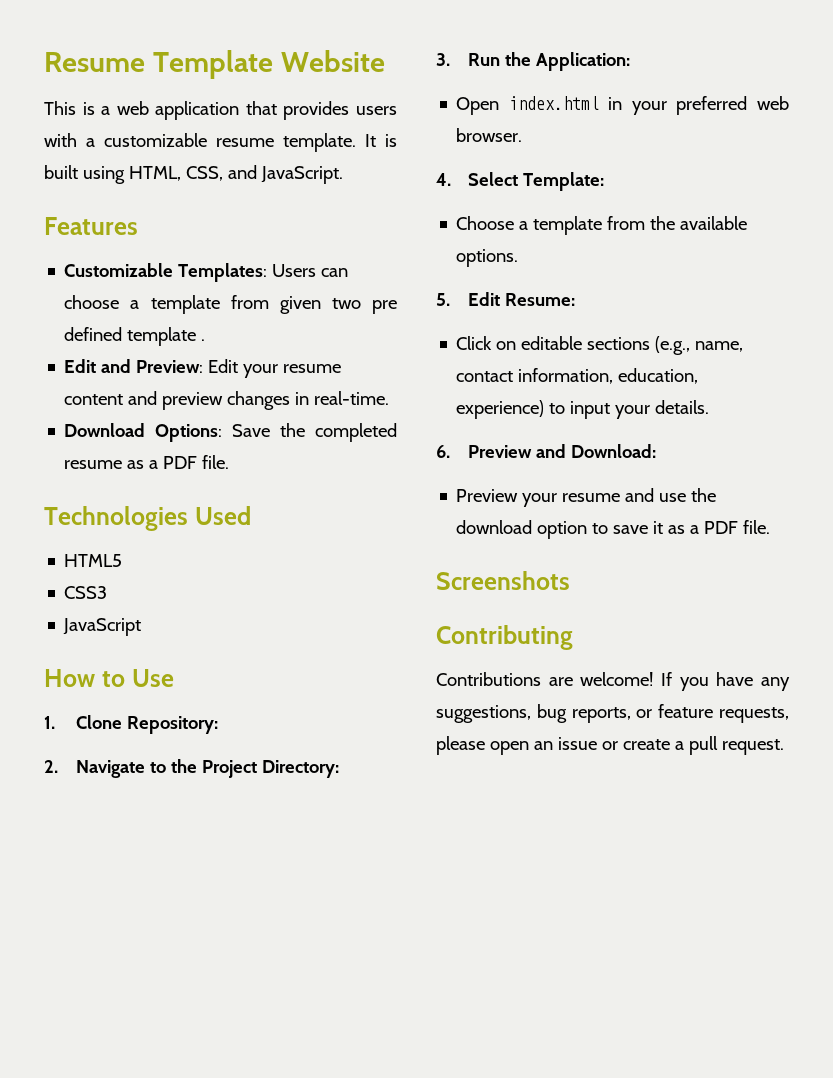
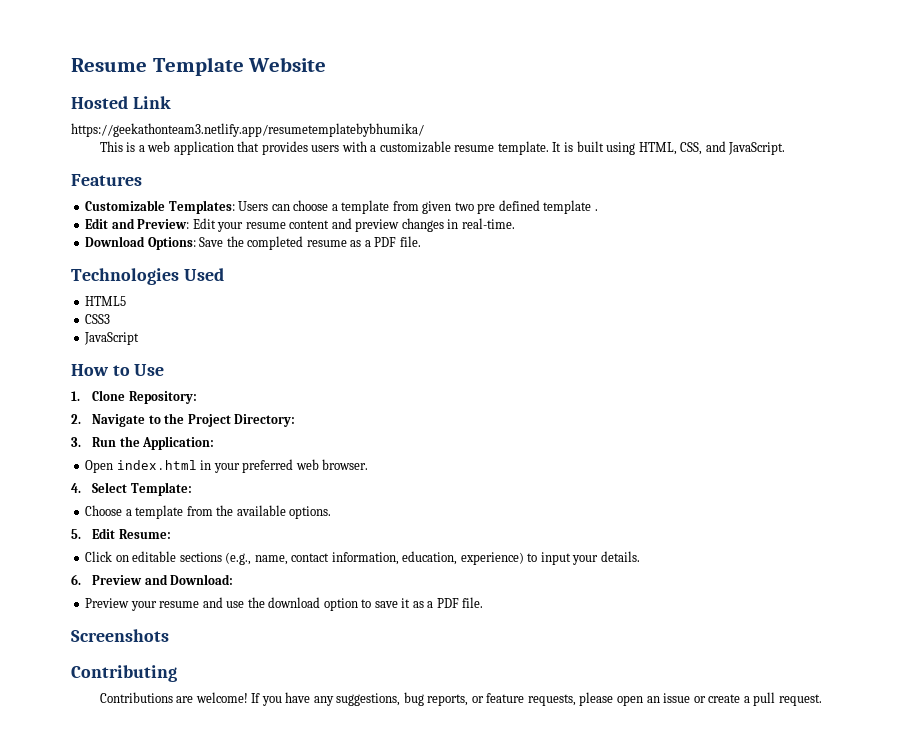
(385, 61) none -> [71,96,171,109] [71,123,424,137] // Hosted Link // https://geekathonteam3.netlify.app/resumetemplatebybhumika/

